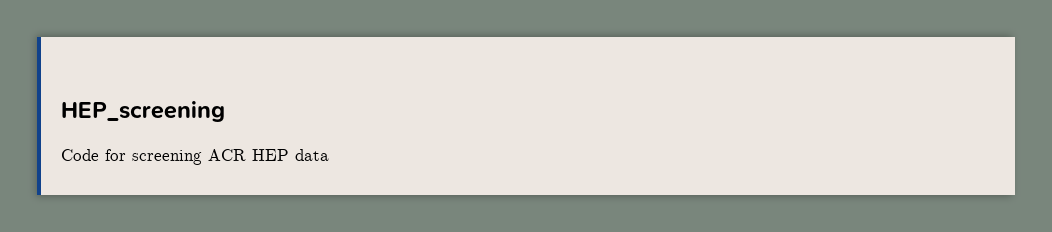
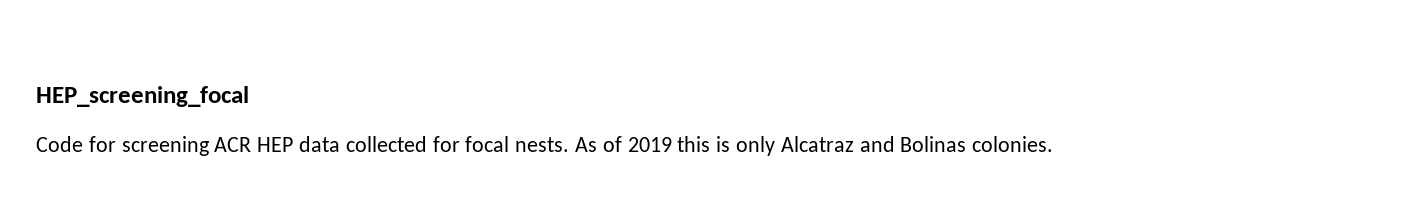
[61,101,225,122] HEP_screening -> [36,86,249,107] HEP_screening_focal
(329, 155) none -> [345,136,1054,156] collected for focal nests. As of 2019 this is only Alcatraz and Bolinas colonies.

